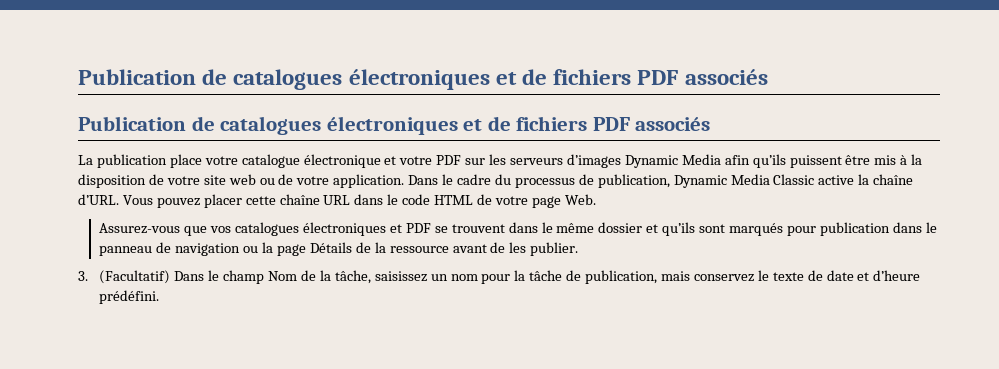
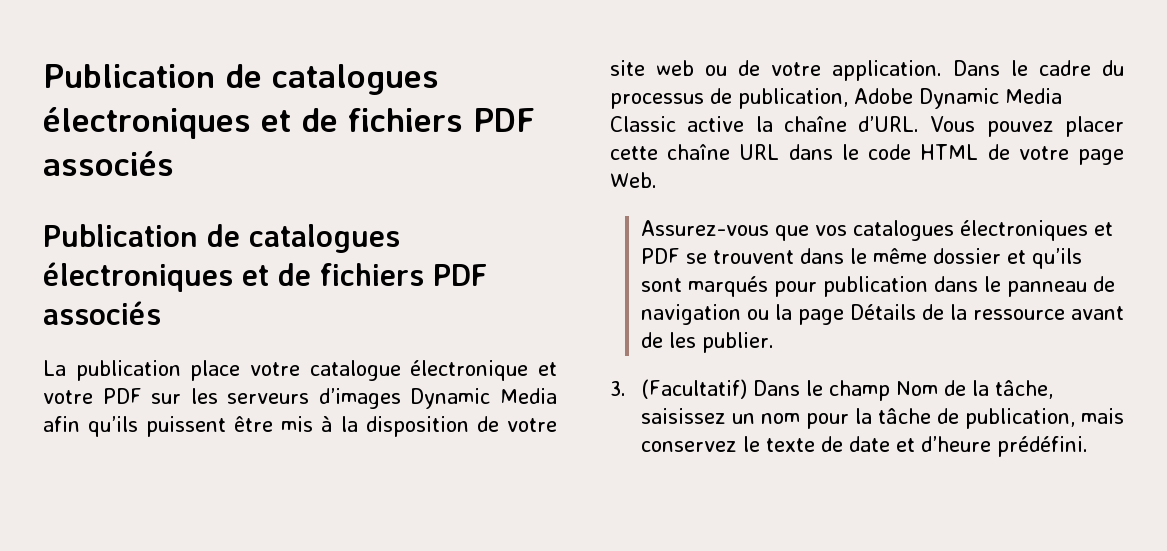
(670, 181) none -> [854,88,913,104] Adobe

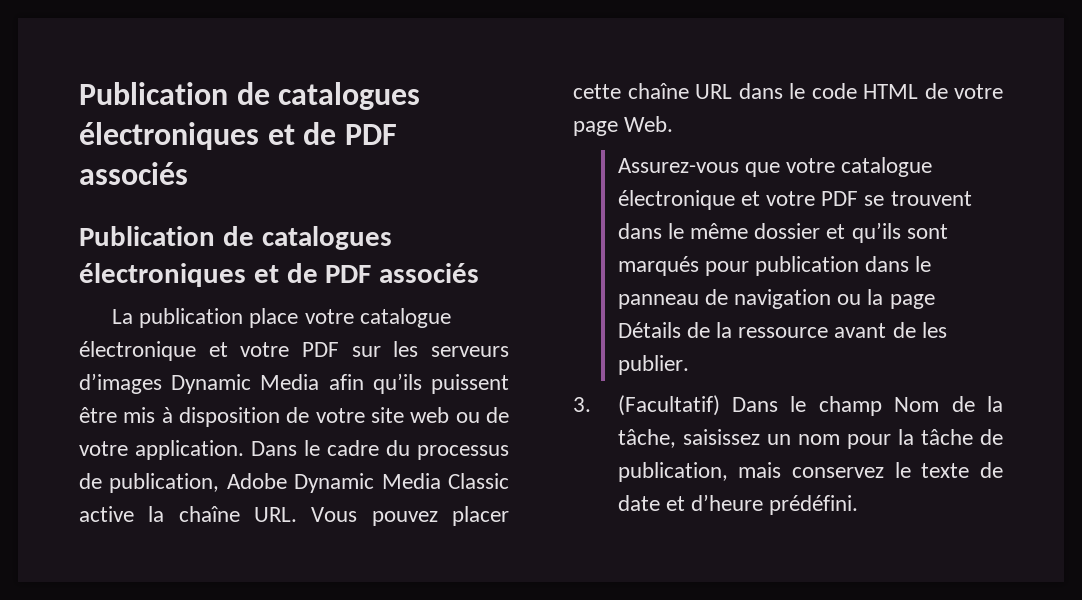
[43,64,439,95] [43,107,463,139] Publication de catalogues électroniques et de fichiers -> [79,82,421,110] [79,122,337,150] Publication de catalogues électroniques et de
[320,263,424,286] fichiers -> (318, 273) none
[341,416,358,432] la -> (173, 415) none
[858,116,920,132] d’URL. -> [254,507,297,522] URL.
[814,220,1113,241] vos catalogues électroniques et -> [785,157,933,177] [617,190,815,210] votre catalogue électronique et votre

